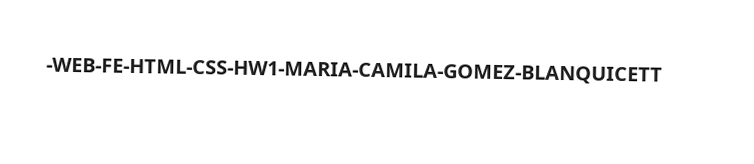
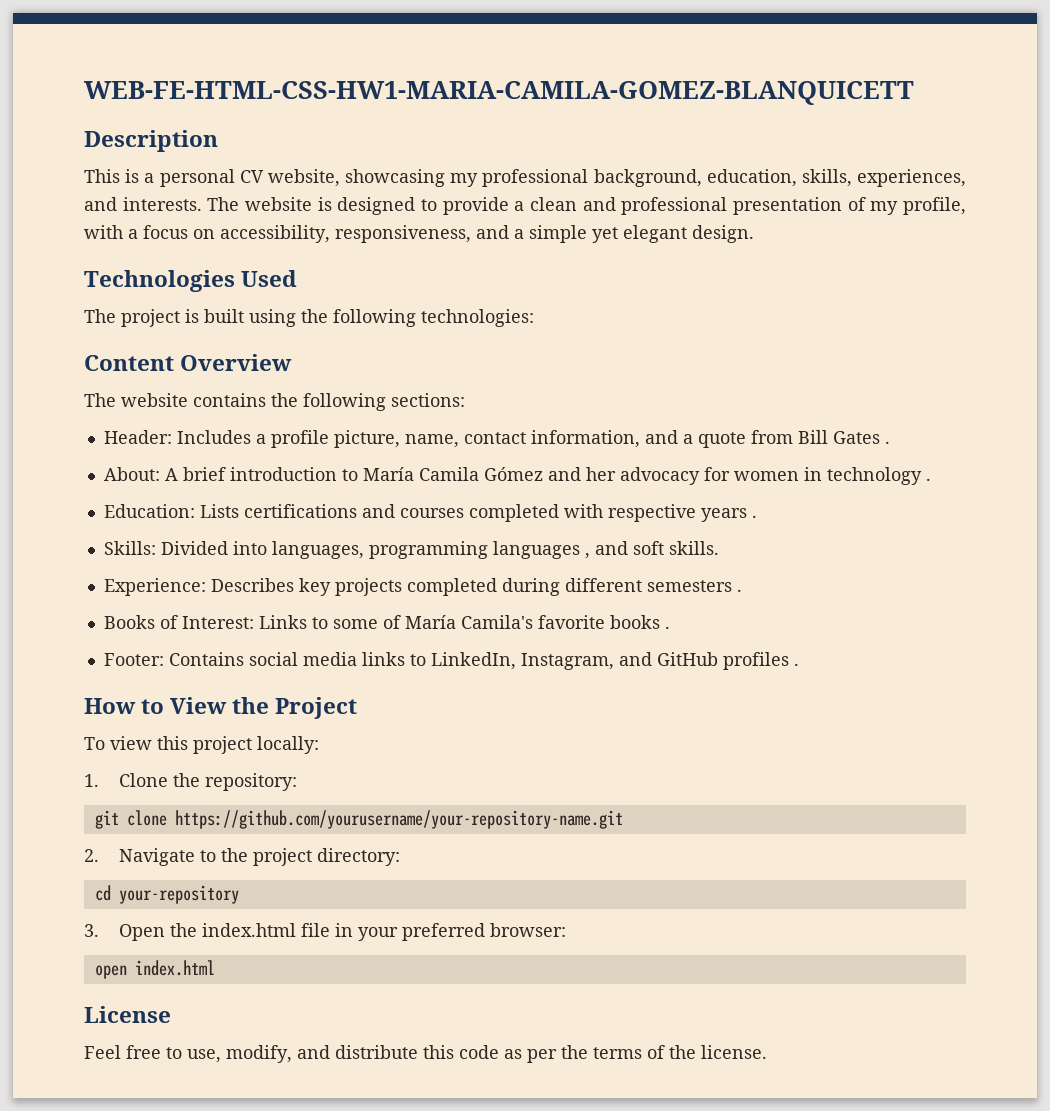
[46,57,663,85] -WEB-FE-HTML-CSS-HW1-MARIA-CAMILA-GOMEZ-BLANQUICETT -> [84,81,914,105] [84,130,218,152] [84,169,966,187] [84,197,966,215] [84,225,754,243] [84,270,298,292] [84,309,534,327] [84,354,293,371] [84,393,465,411] [103,430,890,448] [103,467,931,485] [103,504,757,522] [103,541,719,559] [103,578,742,596] [103,615,670,629] [103,652,799,670] [84,697,358,719] [84,736,319,754] [84,773,297,791] [94,810,623,829] [84,848,400,866] [94,885,239,904] [84,923,566,941] [94,960,215,979] [84,1006,171,1023] [84,1045,767,1063] WEB-FE-HTML-CSS-HW1-MARIA-CAMILA-GOMEZ-BLANQUICETT // Description // This is a personal CV website, showcasing my professional background, education, skills, experiences, and interests. The website is designed to provide a clean and professional presentation of my profile, with a focus on accessibility, responsiveness, and a simple yet elegant design. // Technologies Used // The project is built using the following technologies: // Content Overview // The website contains the following sections: // Header: Includes a profile picture, name, contact information, and a quote from Bill Gates . // About: A brief introduction to María Camila Gómez and her advocacy for women in technology . // Education: Lists certifications and courses completed with respective years . // Skills: Divided into languages, programming languages , and soft skills. // Experience: Describes key projects completed during different semesters . // Books of Interest: Links to some of María Camila's favorite books . // Footer: Contains social media links to LinkedIn, Instagram, and GitHub profiles . // How to View the Project // To view this project locally: // 1. Clone the repository: // git clone https://github.com/yourusername/your-repository-name.git // 2. Navigate to the project directory: // cd your-repository // 3. Open the index.html file in your preferred browser: // open index.html // License // Feel free to use, modify, and distribute this code as per the terms of the license.

